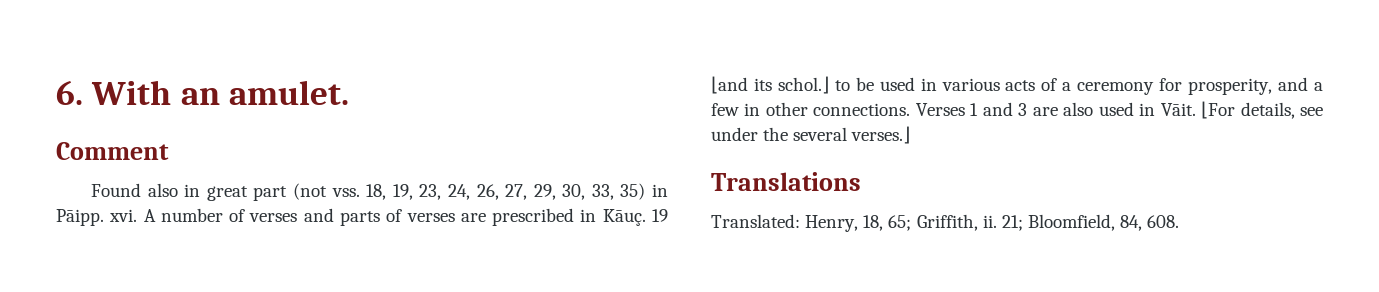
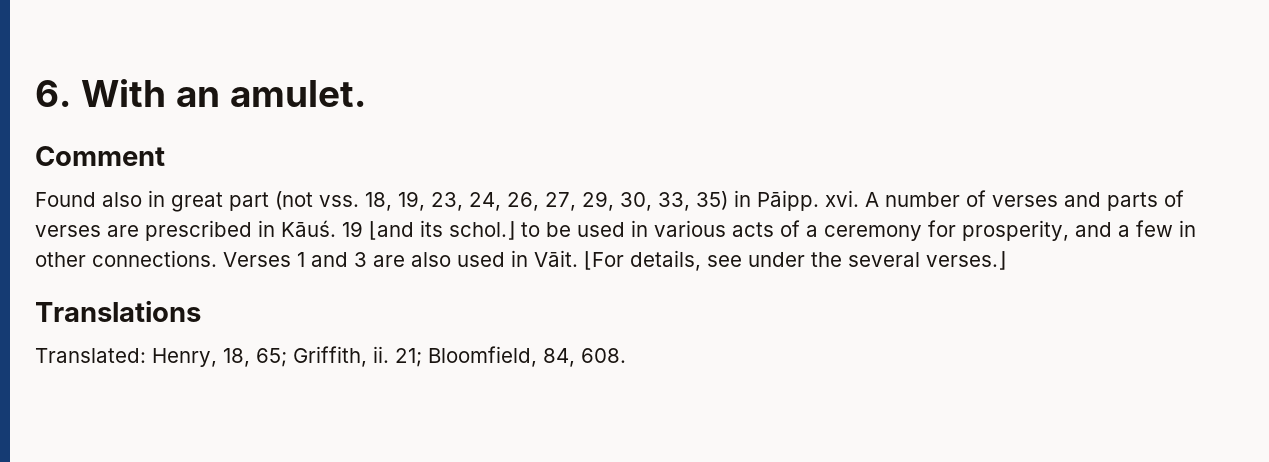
[602,209,646,226] Kāuç. -> [281,220,336,237] Kāuś.

